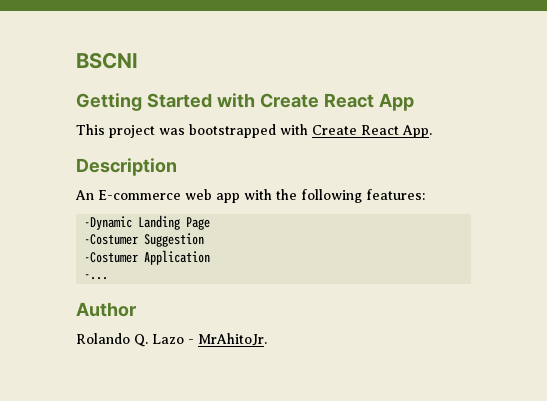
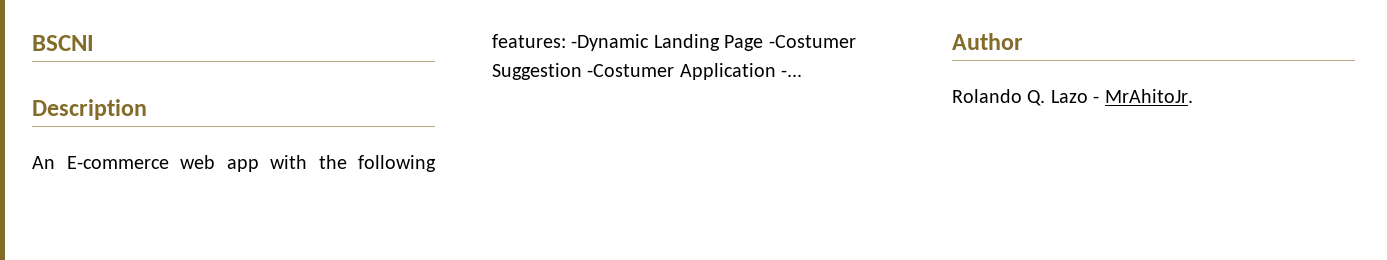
[76,93,414,111] [76,124,432,138] // Getting Started with Create React App // This project was bootstrapped with Create React App. -> (94, 43) none
(425, 194) // -> (566, 41) none
(211, 223) // -> (764, 43) none
(205, 240) // -> (582, 71) none
(211, 257) // -> (776, 71) none

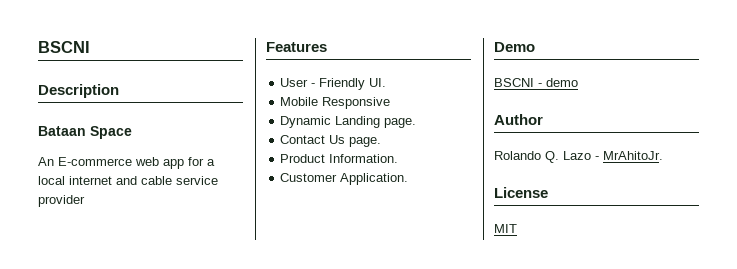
(147, 109) none -> [38,126,132,139] // Bataan Space
[270,155,436,172] [492,34,856,51] [492,63,803,80] with the following features: -Dynamic Landing Page -Costumer Suggestion -Costumer Application -... -> [188,157,215,166] [38,176,218,185] [38,195,85,207] [266,42,327,52] [280,78,387,90] [280,97,391,109] [280,116,417,128] [280,135,382,147] [280,154,399,163] [280,173,409,185] [494,42,535,52] [494,78,578,87] for a local internet and cable service provider // Features // User - Friendly UI. // Mobile Responsive // Dynamic Landing page. // Contact Us page. // Product Information. // Customer Application. // Demo // BSCNI - demo
(1193, 96) none -> [494,187,548,198] [494,224,517,233] // License // MIT

